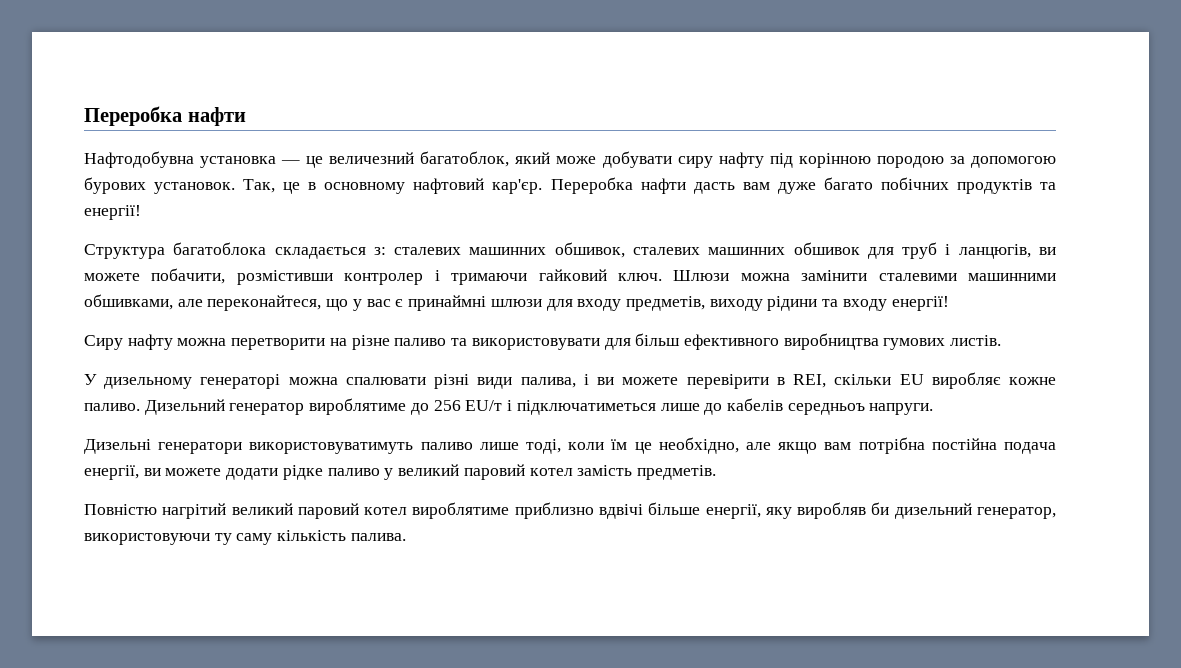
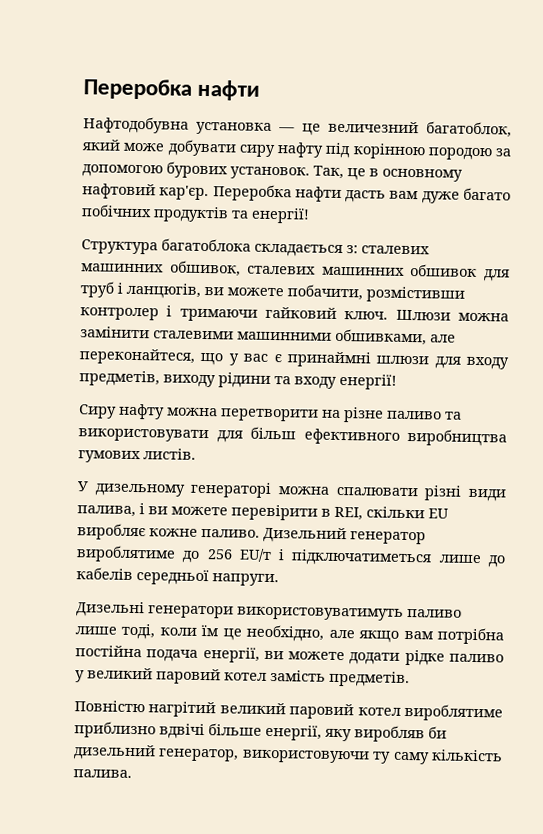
[787,403,865,415] середньоъ -> [136,569,209,586] середньої

